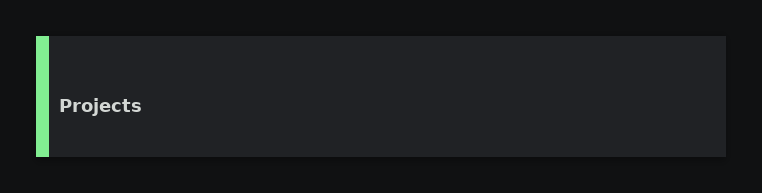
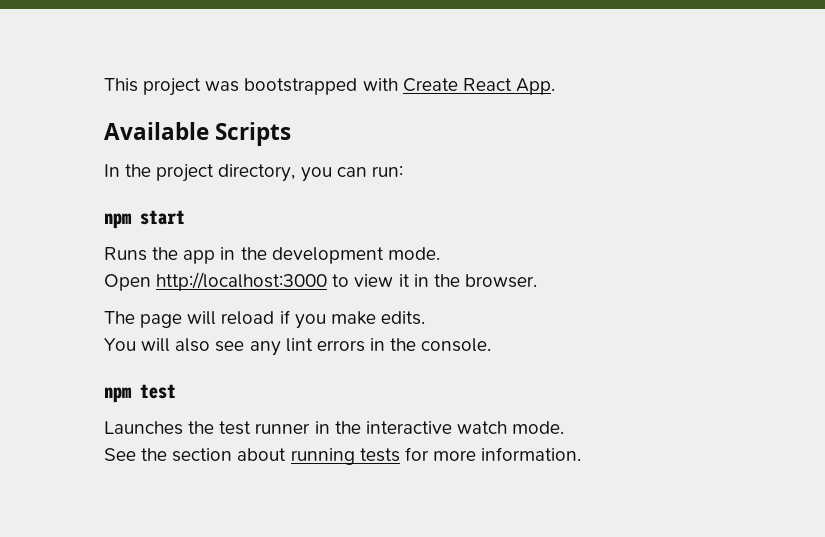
[59,98,142,116] Projects -> [104,78,555,96] [104,122,292,146] [104,164,403,182] [104,210,185,229] [104,247,440,264] [104,272,537,291] [104,310,425,329] [104,338,492,356] [104,384,176,403] [104,421,565,435] [104,447,582,465] This project was bootstrapped with Create React App. // Available Scripts // In the project directory, you can run: // npm start // Runs the app in the development mode. // Open http://localhost:3000 to view it in the browser. // The page will reload if you make edits. // You will also see any lint errors in the console. // npm test // Launches the test runner in the interactive watch mode. // See the section about running tests for more information.

